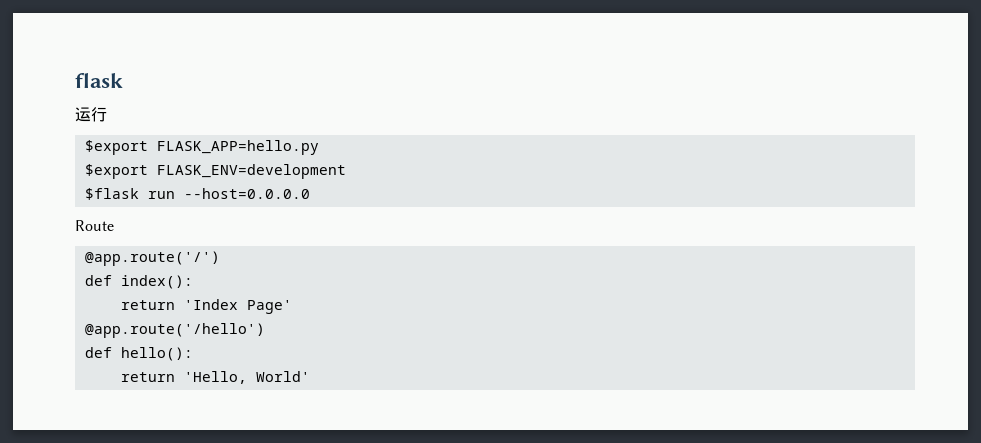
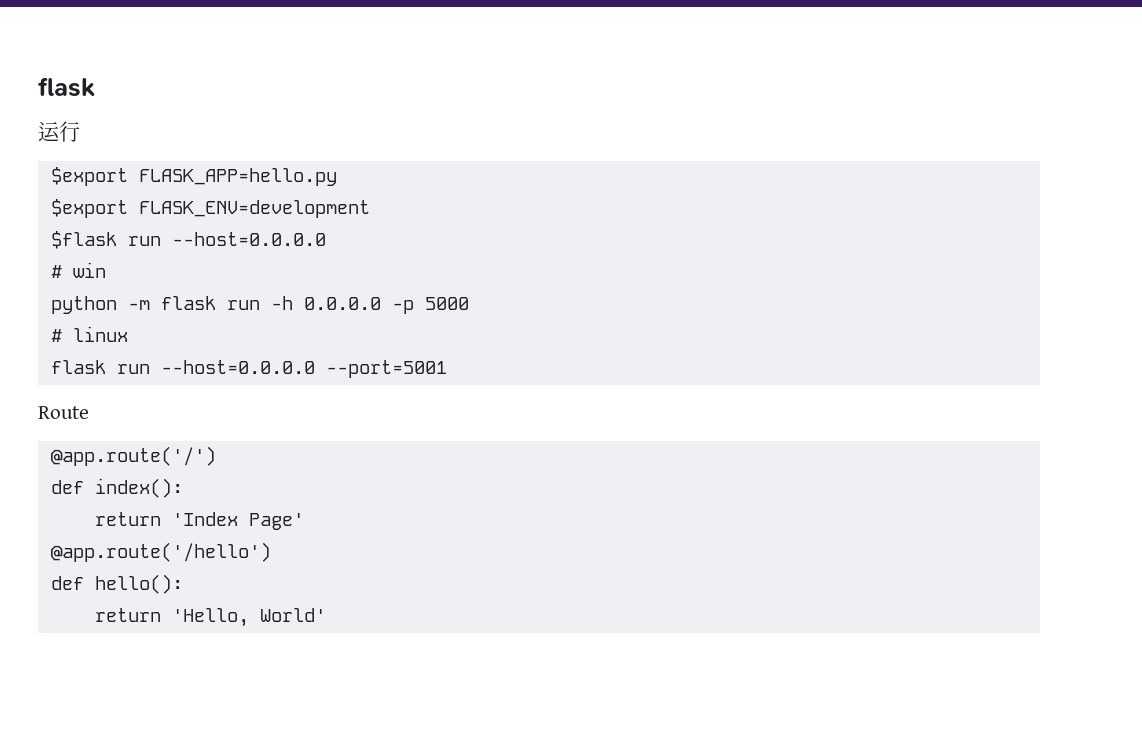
(310, 193) none -> [50,262,106,278] [50,296,469,314] [50,326,128,342] [50,360,447,378] // # win // python -m flask run -h 0.0.0.0 -p 5000 // # linux // flask run --host=0.0.0.0 --port=5001

